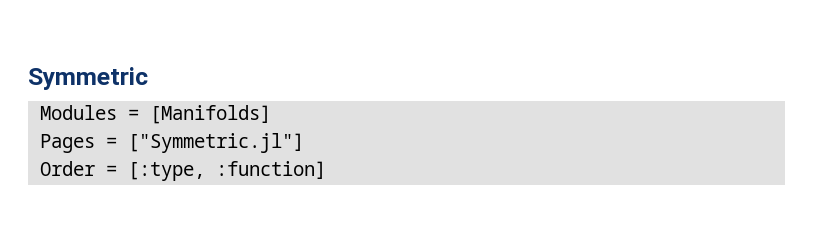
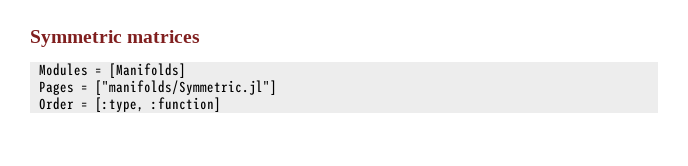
(148, 78) none -> [127,30,201,43] matrices
[127,133,304,153] ["Symmetric.jl"] -> [95,80,278,95] ["manifolds/Symmetric.jl"]

